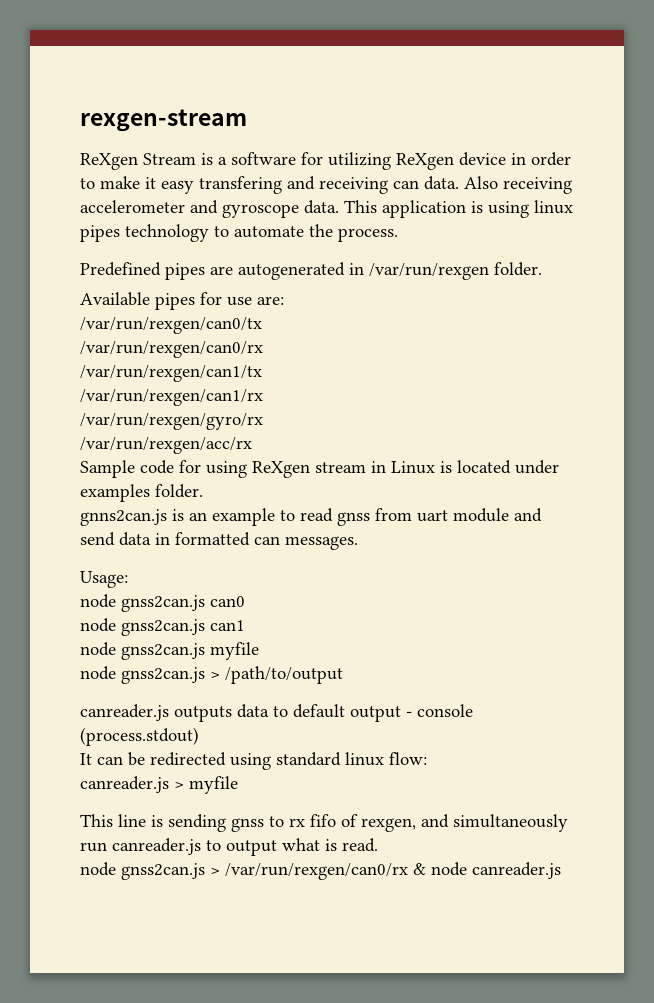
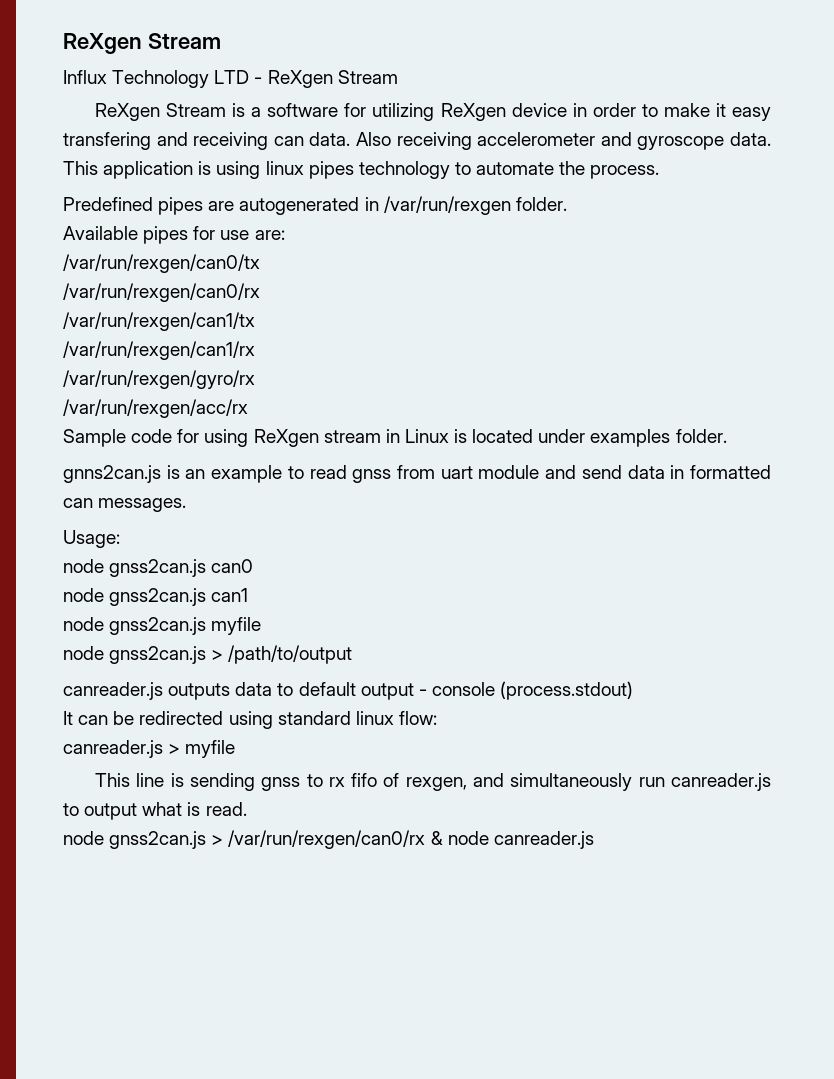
[80,109,247,132] rexgen-stream -> [63,33,221,54] [63,70,398,88] ReXgen Stream // Influx Technology LTD - ReXgen Stream

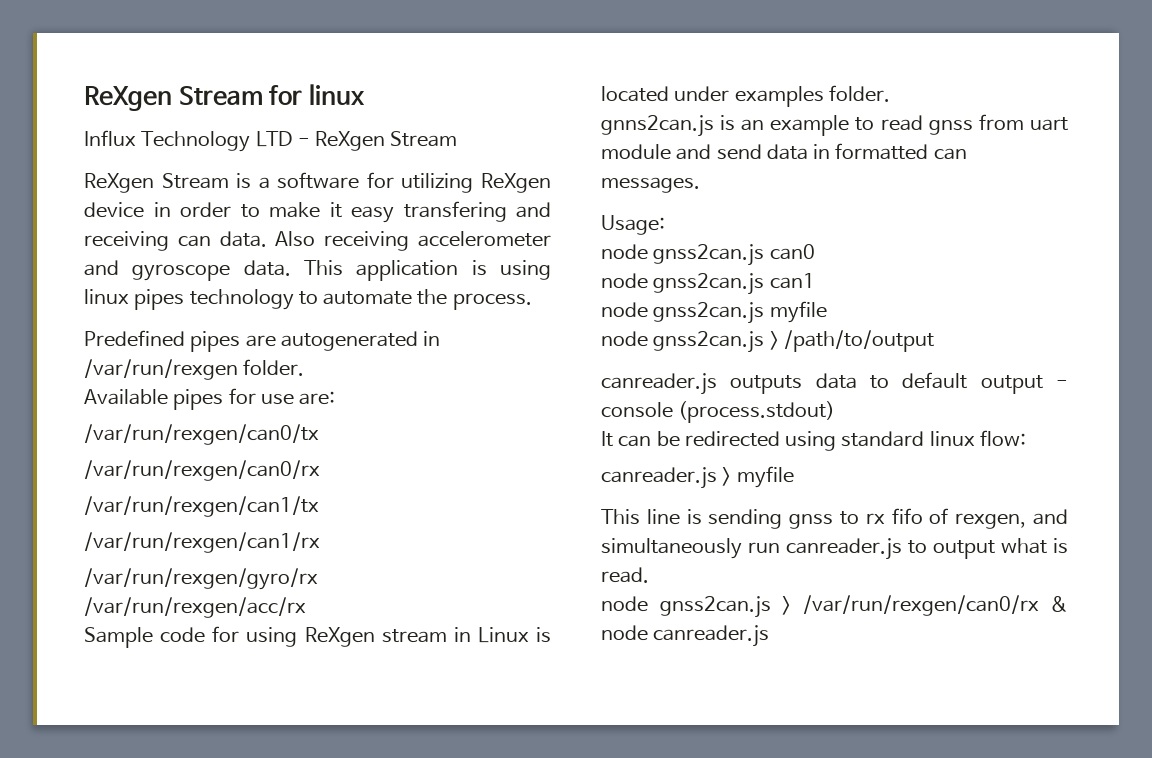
[63,33,221,54] ReXgen Stream -> [84,84,365,111] ReXgen Stream for linux

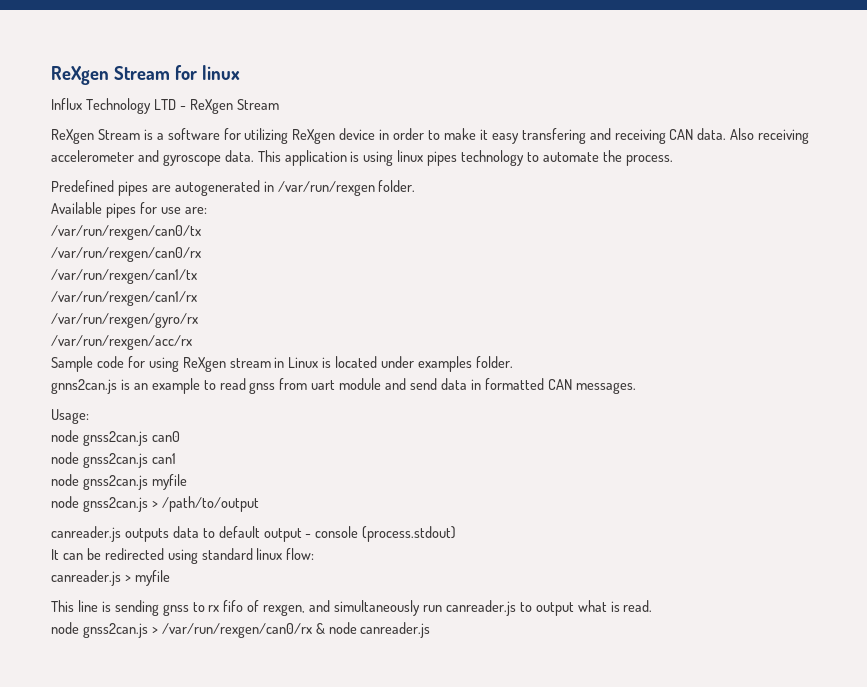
[177,235,211,247] can -> [669,129,694,140] CAN
[933,148,967,160] can -> [547,379,572,390] CAN

